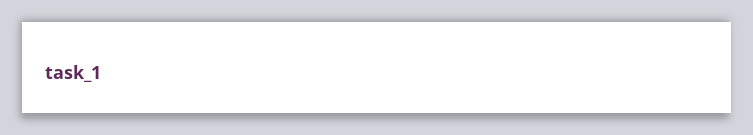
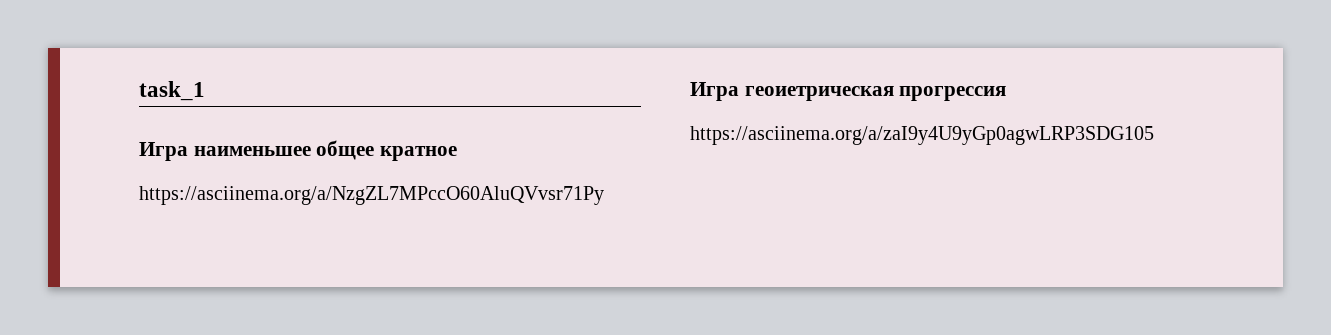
(101, 73) none -> [139,140,458,161] [139,186,604,205] [690,82,1007,101] [690,126,1154,145] // Игра наименьшее общее кратное // https://asciinema.org/a/NzgZL7MPccO60AluQVvsr71Py // Игра геоиетрическая прогрессия // https://asciinema.org/a/zaI9y4U9yGp0agwLRP3SDG105

